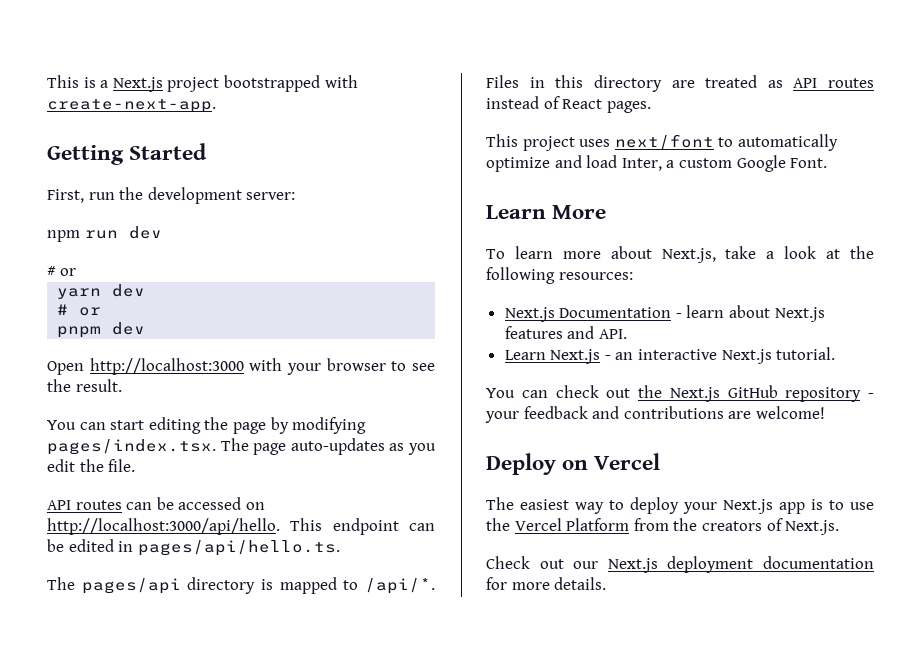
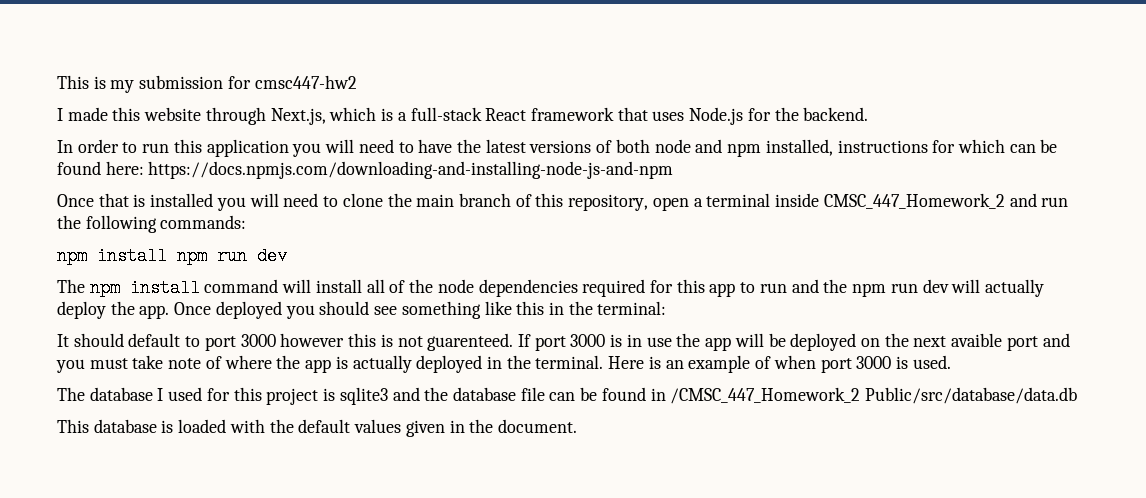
[100,75,358,92] [47,99,216,113] [47,143,208,165] [47,187,296,204] [47,230,80,242] a Next.js project bootstrapped with create-next-app. // Getting Started // First, run the development server: // npm -> [110,75,357,93] [57,107,869,125] [57,139,1058,157] [57,161,674,179] [57,193,1069,211] [57,215,247,233] [57,247,207,265] my submission for cmsc447-hw2 // I made this website through Next.js, which is a full-stack React framework that uses Node.js for the backend. // In order to run this application you will need to have the latest versions of both node and npm installed, instructions for which can be found here: https://docs.npmjs.com/downloading-and-installing-node-js-and-npm // Once that is installed you will need to clone the main branch of this repository, open a terminal inside CMSC_447_Homework_2 and run the following commands: // npm install npm
[47,266,76,276] [57,284,146,299] [57,304,102,316] [57,322,146,338] [47,358,436,375] [47,379,122,392] [47,417,367,434] [47,438,436,455] [47,459,136,472] [47,497,265,510] [47,518,435,535] [47,539,340,556] [47,577,435,594] [486,75,874,92] [486,96,651,113] [486,134,838,151] [486,155,828,172] [486,205,607,219] [486,246,875,263] [486,267,633,284] [504,305,825,322] [504,326,627,339] [504,347,836,364] [486,385,874,402] [485,406,825,423] [486,453,661,475] [486,497,874,514] [486,518,840,535] [486,556,874,573] [486,577,607,590] # or // yarn dev // # or // pnpm dev // Open http://localhost:3000 with your browser to see the result. // You can start editing the page by modifying pages/index.tsx. The page auto-updates as you edit the file. // API routes can be accessed on http://localhost:3000/api/hello. This endpoint can be edited in pages/api/hello.ts. // The pages/api directory is mapped to /api/*. Files in this directory are treated as API routes instead of React pages. // This project uses next/font to automatically optimize and load Inter, a custom Google Font. // Learn More // To learn more about Next.js, take a look at the following resources: // Next.js Documentation - learn about Next.js features and API. // Learn Next.js - an interactive Next.js tutorial. // You can check out the Next.js GitHub repository - your feedback and contributions are welcome! // Deploy on Vercel // The easiest way to deploy your Next.js app is to use the Vercel Platform from the creators of Next.js. // Check out our Next.js deployment documentation for more details. -> [57,279,1044,297] [57,301,667,319] [57,333,1070,351] [56,355,951,373] [57,387,1078,405] [57,419,577,437] The npm install command will install all of the node dependencies required for this app to run and the npm run dev will actually deploy the app. Once deployed you should see something like this in the terminal: // It should default to port 3000 however this is not guarenteed. If port 3000 is in use the app will be deployed on the next avaible port and you must take note of where the app is actually deployed in the terminal. Here is an example of when port 3000 is used. // The database I used for this project is sqlite3 and the database file can be found in /CMSC_447_Homework_2 Public/src/database/data.db // This database is loaded with the default values given in the document.

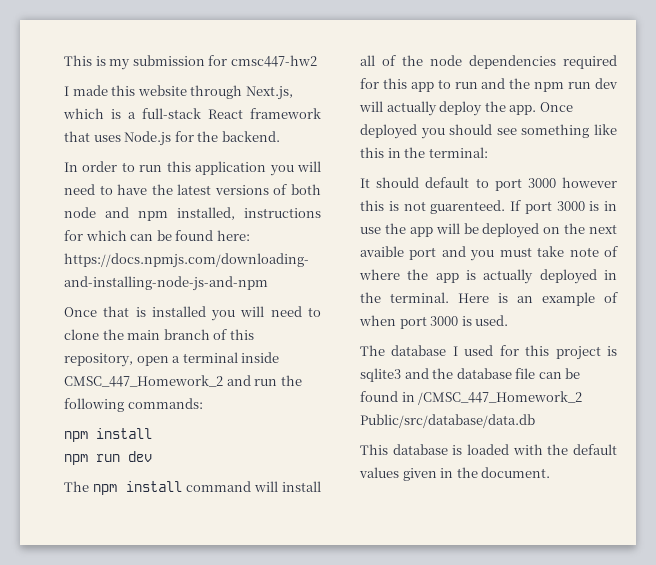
(167, 256) none -> (152, 433) //

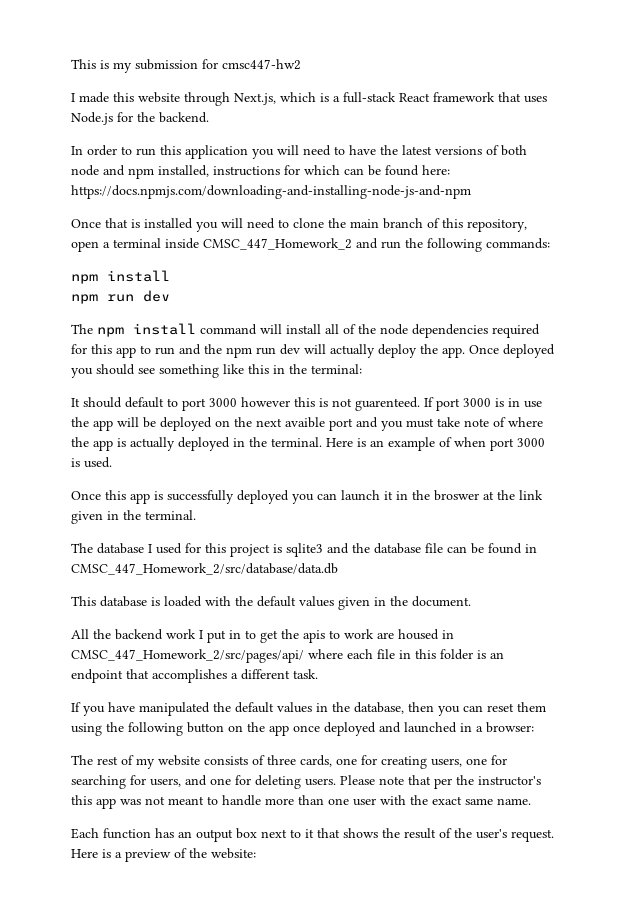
(509, 320) none -> [71,490,543,504] [71,510,196,524] // Once this app is successfully deployed you can launch it in the broswer at the link given in the terminal.
[418,391,583,405] [360,414,535,428] /CMSC_447_Homework_2 Public/src/database/data.db -> [71,563,338,575] CMSC_447_Homework_2/src/database/data.db
(551, 472) none -> [71,629,454,643] [71,649,504,663] [71,669,318,683] [71,702,546,716] [71,722,534,736] [71,755,507,769] [71,775,541,789] [71,795,531,809] [71,828,554,842] [71,848,256,862] // All the backend work I put in to get the apis to work are housed in CMSC_447_Homework_2/src/pages/api/ where each file in this folder is an endpoint that accomplishes a different task. // If you have manipulated the default values in the database, then you can reset them using the following button on the app once deployed and launched in a browser: // The rest of my website consists of three cards, one for creating users, one for searching for users, and one for deleting users. Please note that per the instructor's this app was not meant to handle more than one user with the exact same name. // Each function has an output box next to it that shows the result of the user's request. Here is a preview of the website:

